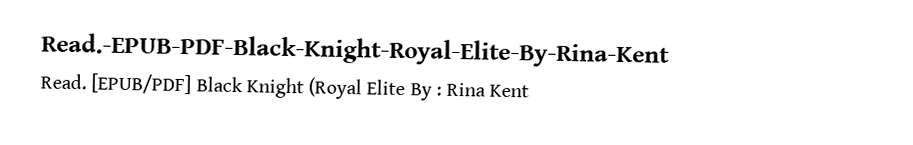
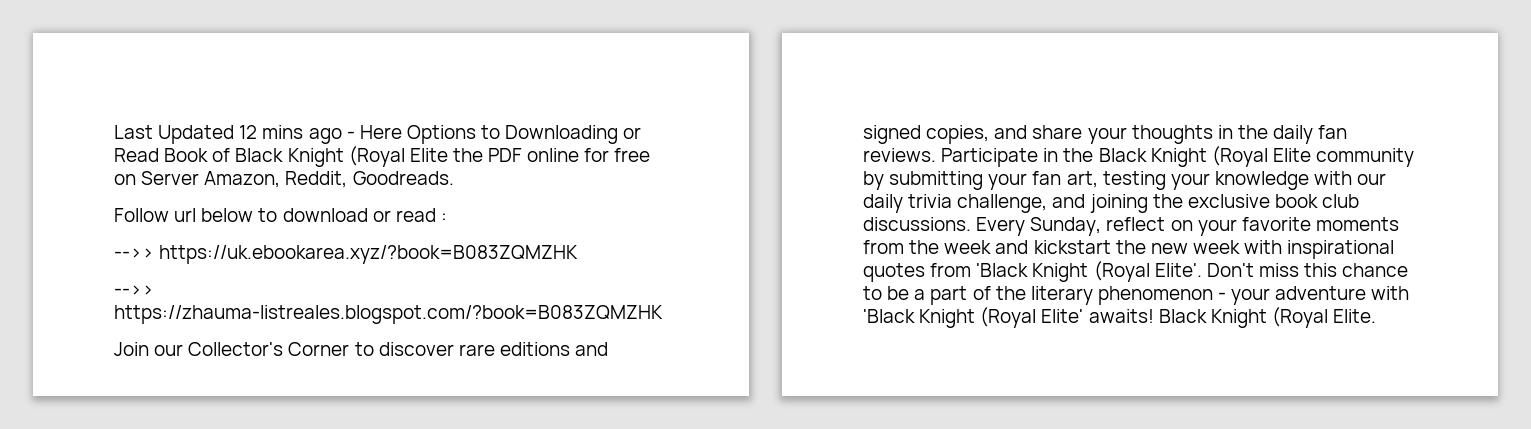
[41,32,670,69] [40,73,530,101] Read.-EPUB-PDF-Black-Knight-Royal-Elite-By-Rina-Kent // Read. [EPUB/PDF] Black Knight (Royal Elite By : Rina Kent -> [114,125,642,144] [114,146,651,167] [114,171,454,188] [114,208,447,222] [114,245,579,264] [114,285,154,296] [114,305,663,324] [114,342,609,356] [863,125,1348,144] [863,146,1415,167] [863,171,1387,190] [863,194,1360,213] [863,217,1399,236] [863,240,1395,259] [863,261,1409,282] [863,286,1410,305] [863,307,1377,328] Last Updated 12 mins ago - Here Options to Downloading or Read Book of Black Knight (Royal Elite the PDF online for free on Server Amazon, Reddit, Goodreads. // Follow url below to download or read : // -->> https://uk.ebookarea.xyz/?book=B083ZQMZHK // -->> https://zhauma-listreales.blogspot.com/?book=B083ZQMZHK // Join our Collector's Corner to discover rare editions and signed copies, and share your thoughts in the daily fan reviews. Participate in the Black Knight (Royal Elite community by submitting your fan art, testing your knowledge with our daily trivia challenge, and joining the exclusive book club discussions. Every Sunday, reflect on your favorite moments from the week and kickstart the new week with inspirational quotes from 'Black Knight (Royal Elite'. Don't miss this chance to be a part of the literary phenomenon - your adventure with 'Black Knight (Royal Elite' awaits! Black Knight (Royal Elite.

